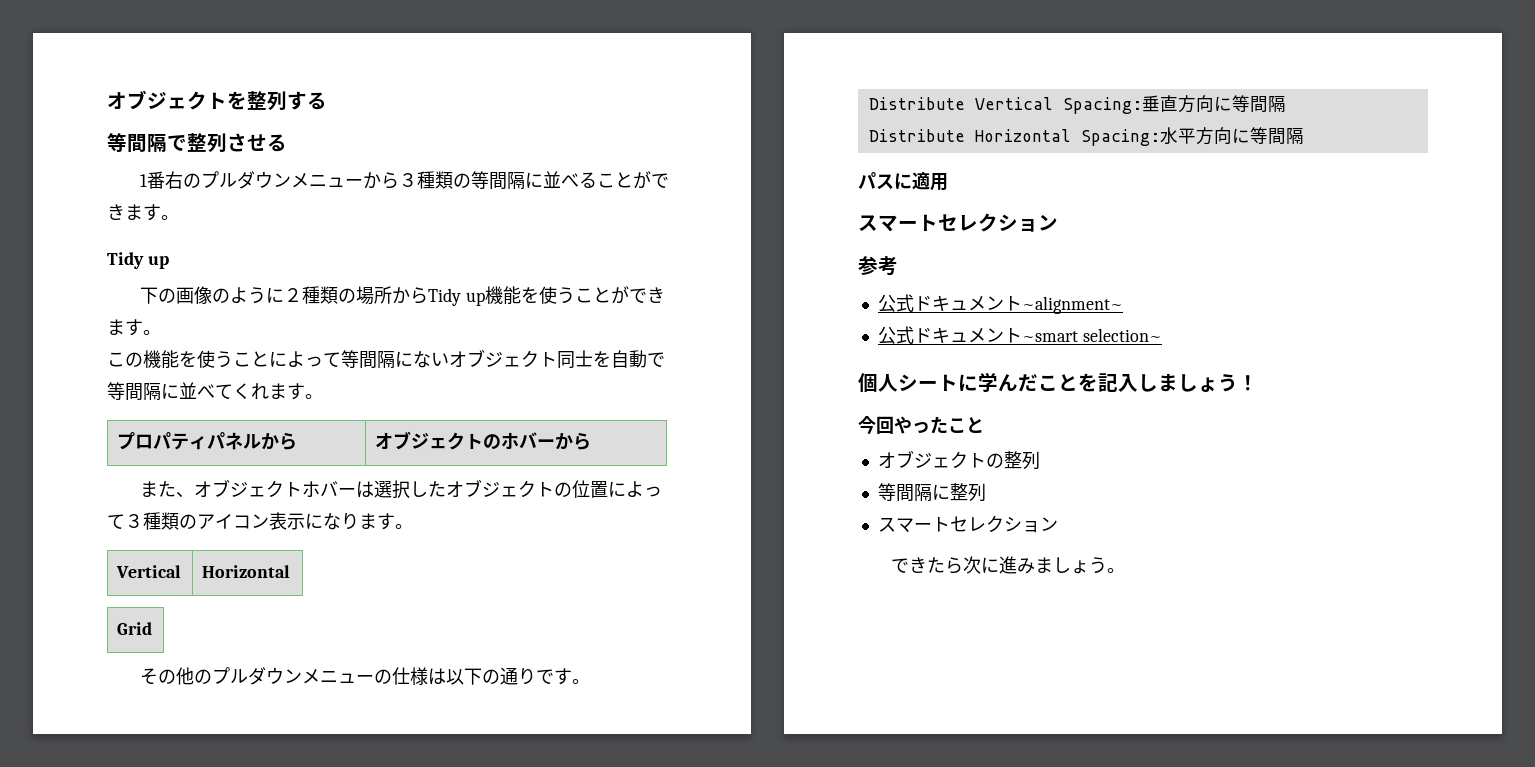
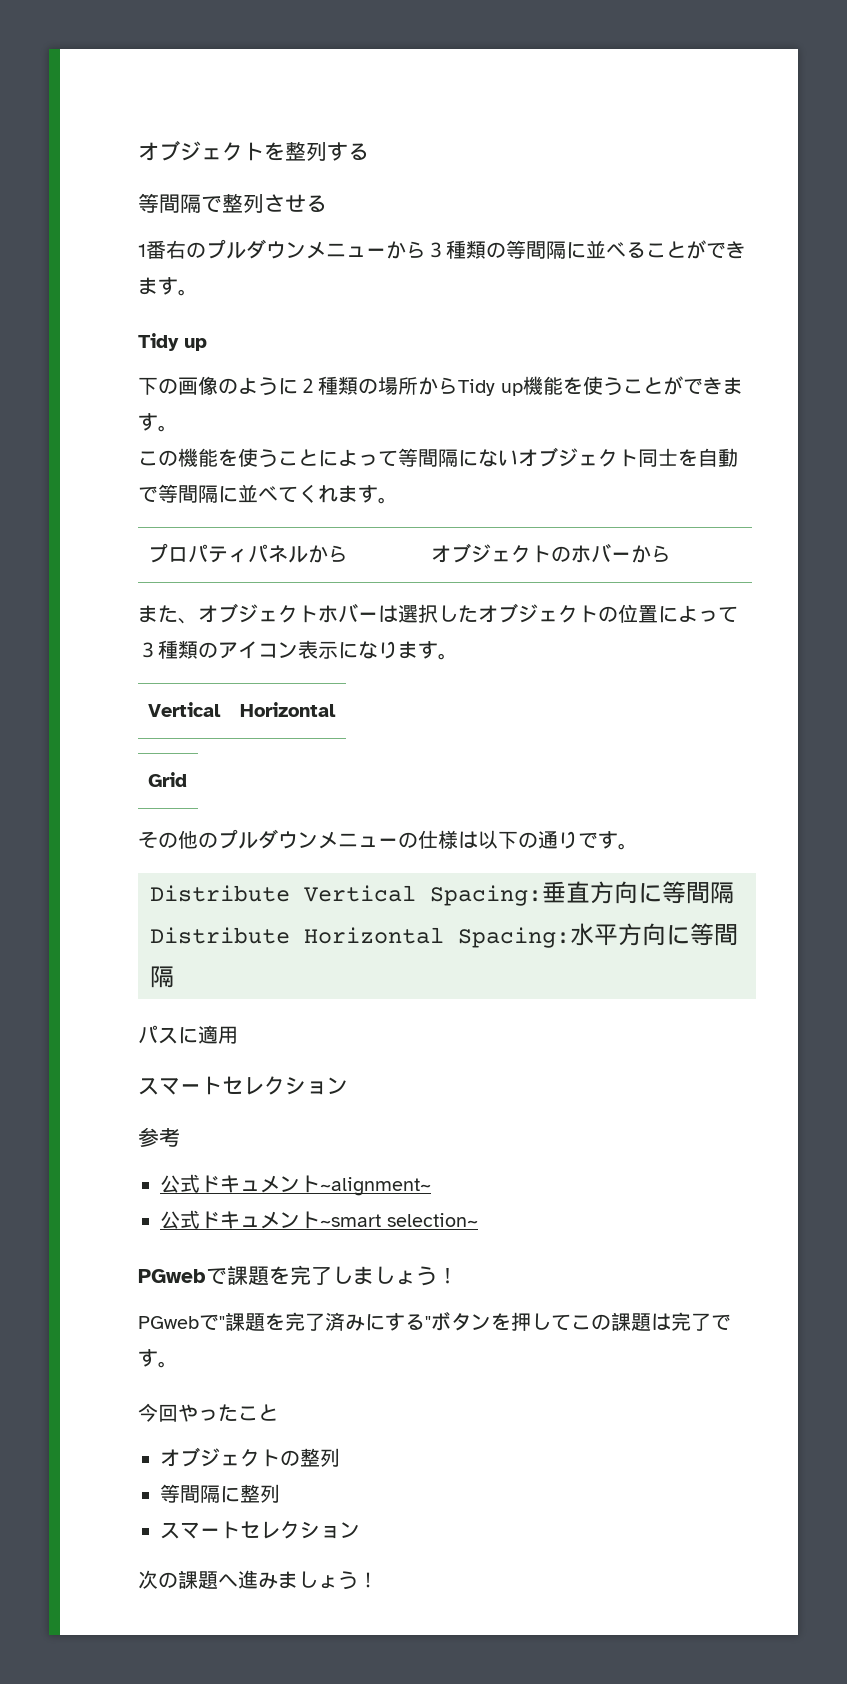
[858,372,1258,393] 個人シートに学んだことを記入しましょう！ -> [138,1265,458,1286] [138,1311,731,1331] [138,1349,178,1368] PGwebで課題を完了しましょう！ // PGwebで"課題を完了済みにする"ボタンを押してこの課題は完了です。
[890,556,999,574] できたら次に -> [138,1570,238,1589] 次の課題へ
[1106,568,1125,573] 。 -> [358,1572,378,1588] ！

